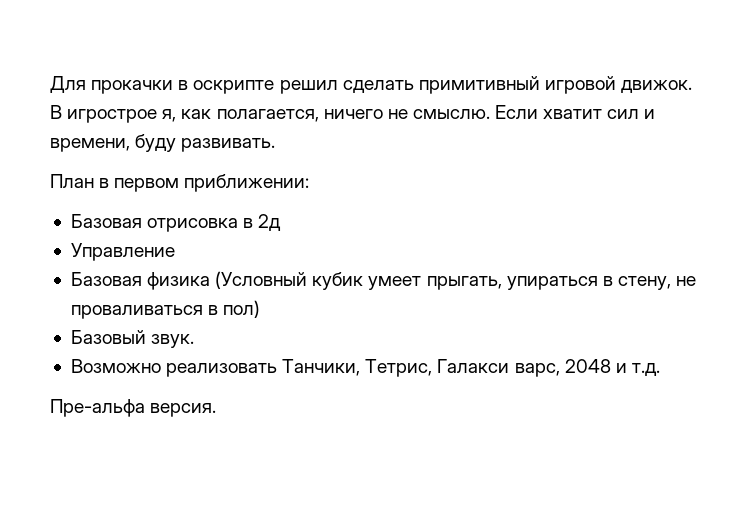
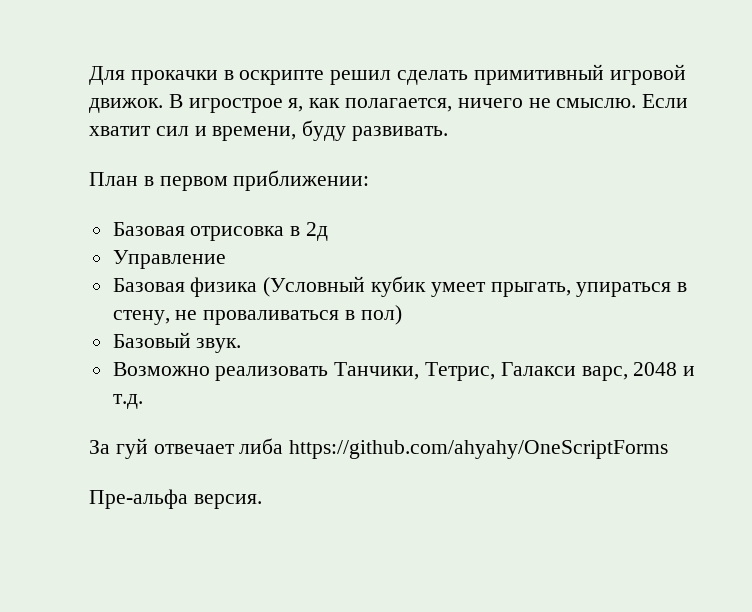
(660, 369) none -> [89,438,669,459] // За гуй отвечает либа https://github.com/ahyahy/OneScriptForms

